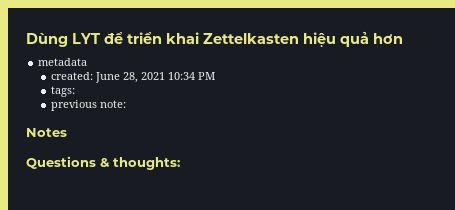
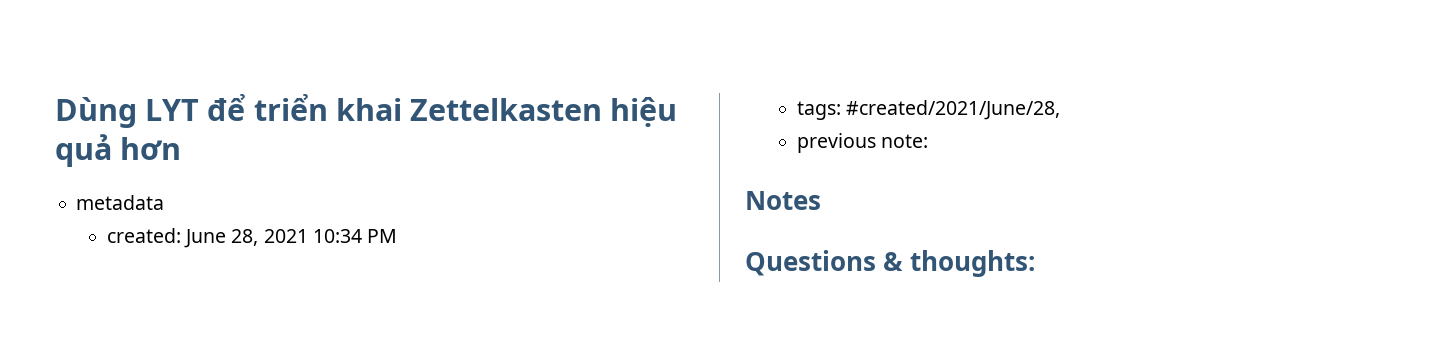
(75, 91) none -> [846,100,1061,120] #created/2021/June/28,

